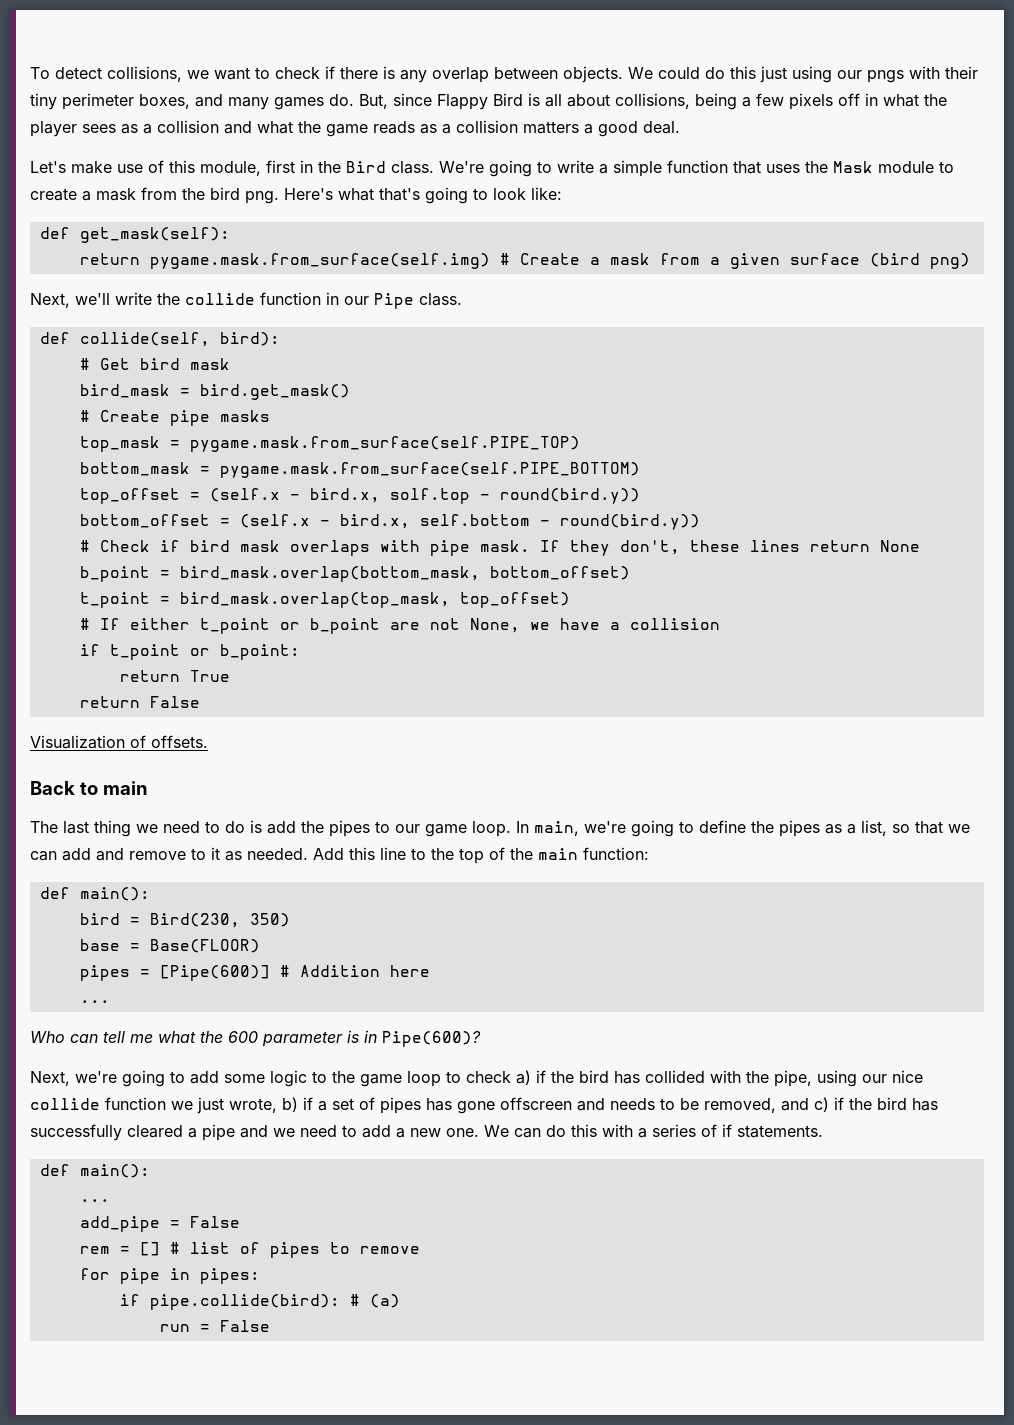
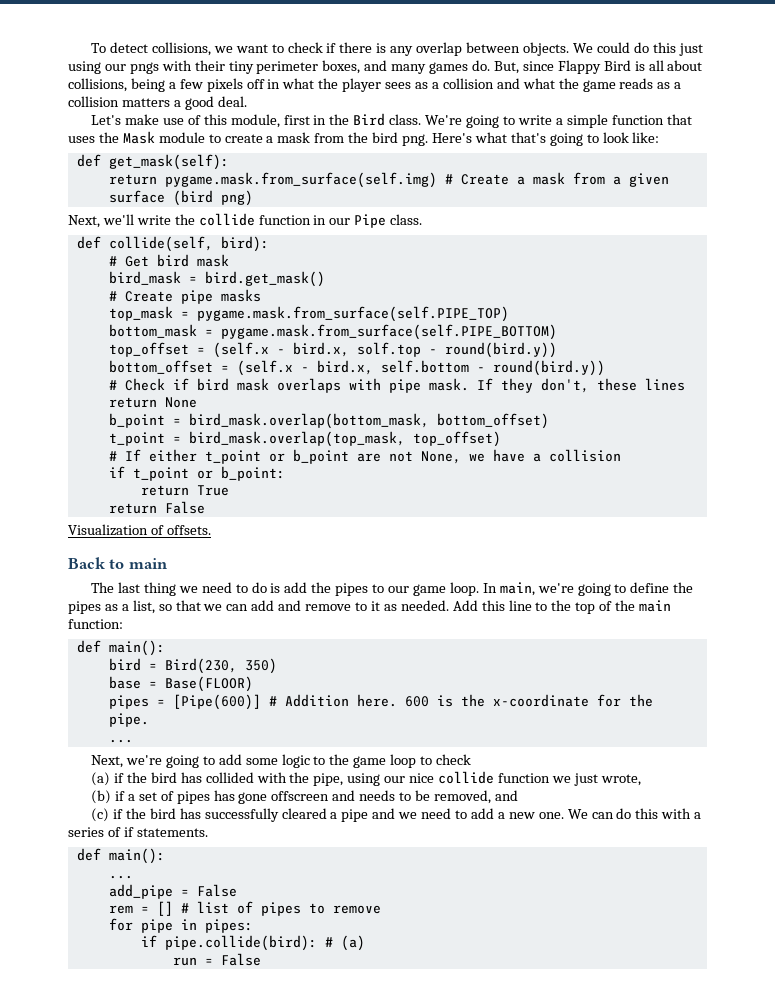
[389,965,430,977] [79,1000,110,1003] [30,1030,481,1047] here // ... // Who can tell me what the 600 parameter is in Pipe(600)? -> [356,694,653,707] [108,713,149,727] [108,739,133,743] here. 600 is the x-coordinate for the pipe. // ...
[516,1070,531,1085] a) -> [91,772,111,786] // (a)
[282,1097,298,1112] b) -> [91,790,112,804] // (b)
[814,1097,829,1112] c) -> [91,808,110,822] // (c)

